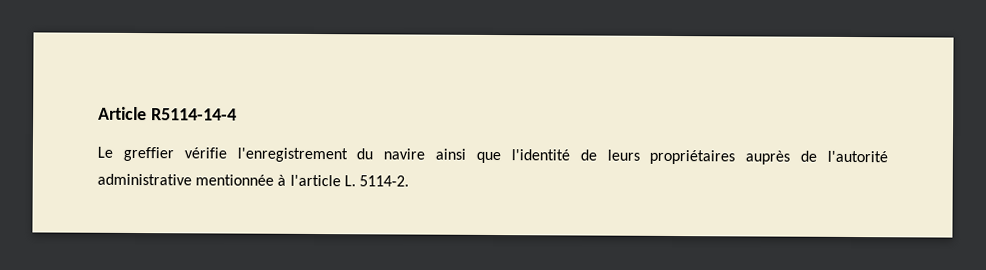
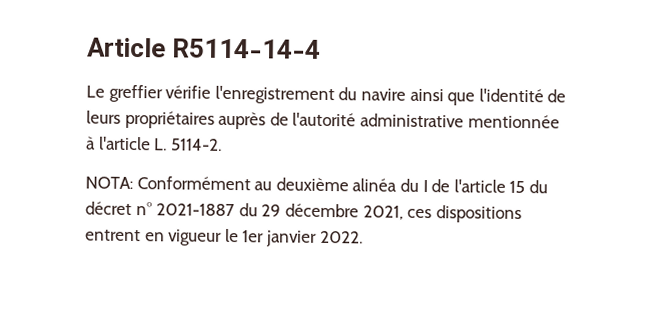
(409, 181) none -> [85,176,548,194] [85,201,522,224] [85,228,363,247] // NOTA: Conformément au deuxième alinéa du I de l'article 15 du décret n° 2021-1887 du 29 décembre 2021, ces dispositions entrent en vigueur le 1er janvier 2022.

